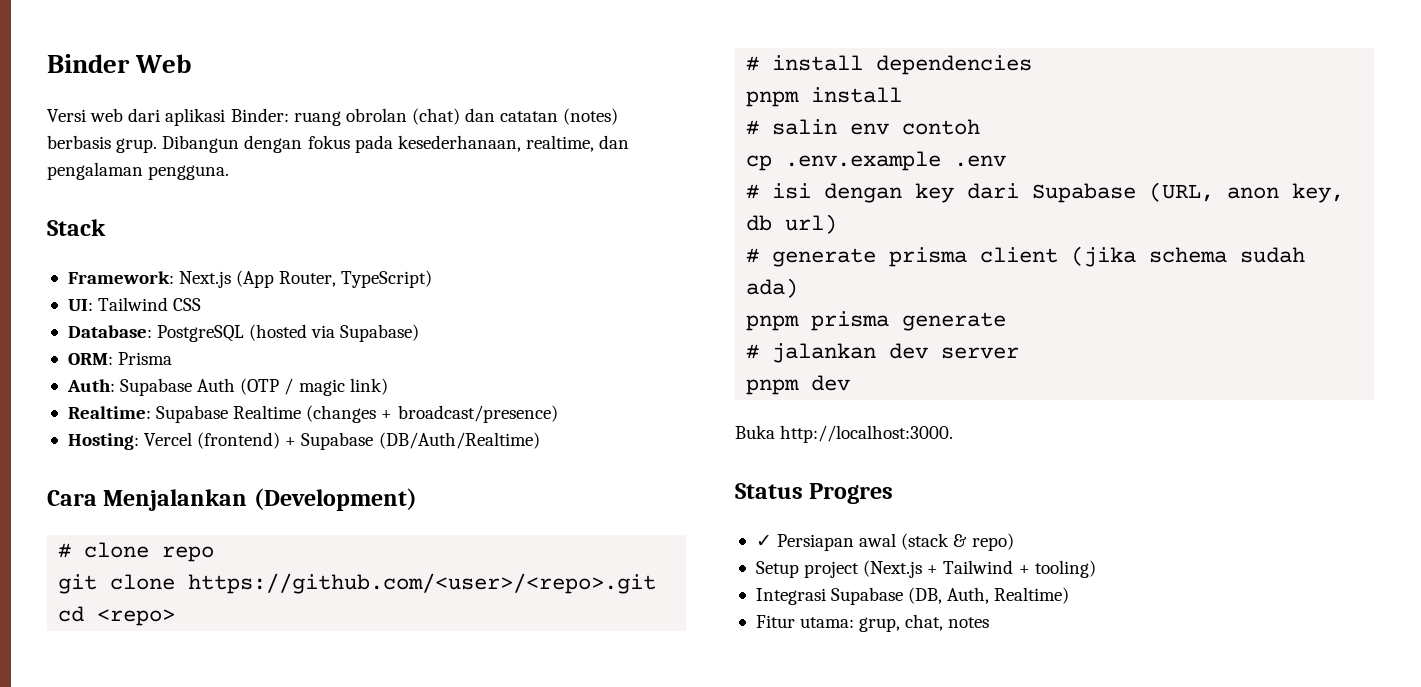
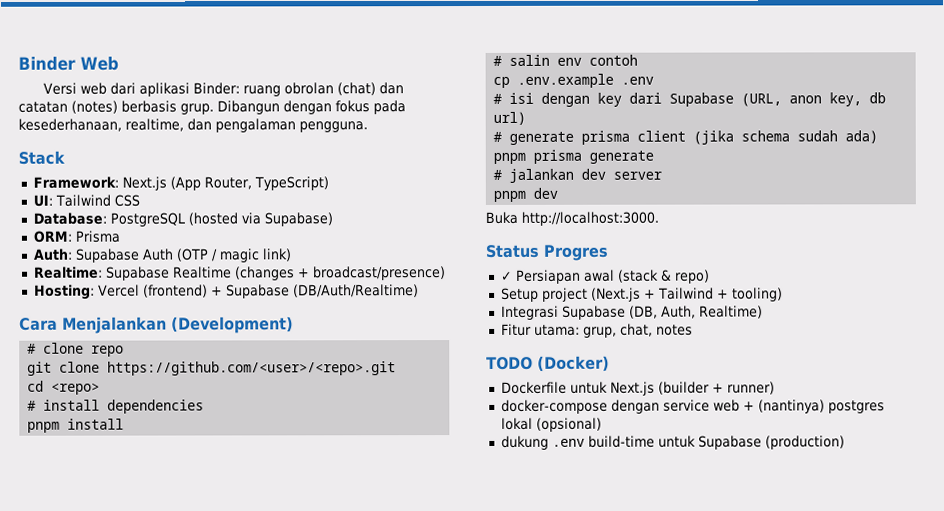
(990, 622) none -> [486,355,610,372] [500,381,775,396] [500,399,885,414] [500,417,602,432] [500,435,845,450] // TODO (Docker) // Dockerfile untuk Next.js (builder + runner) // docker-compose dengan service web + (nantinya) postgres lokal (opsional) // dukung .env build-time untuk Supabase (production)

